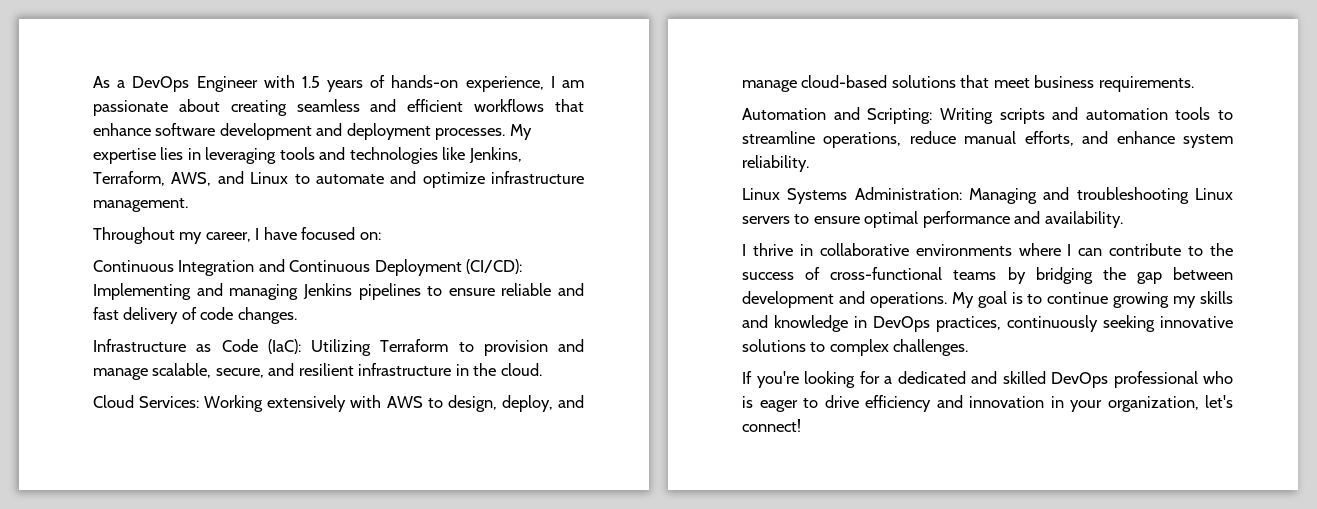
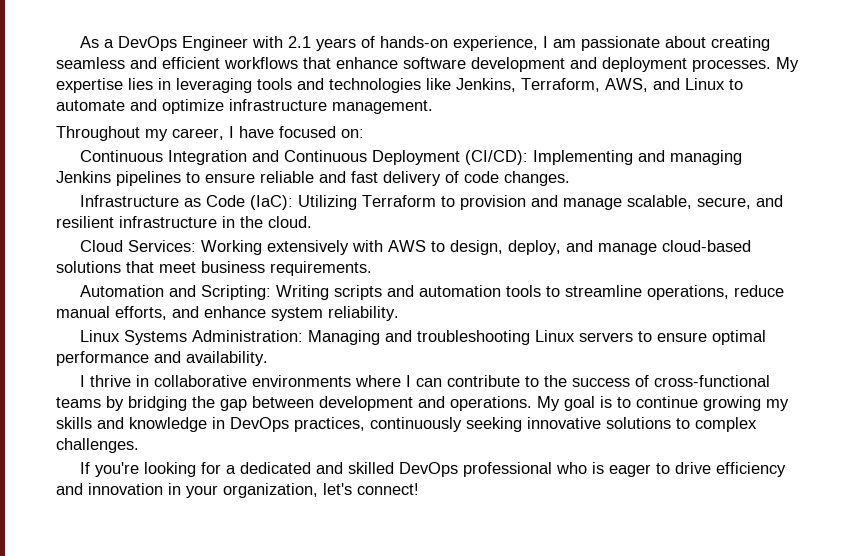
[301,76,320,88] 1.5 -> [288,36,312,48] 2.1

